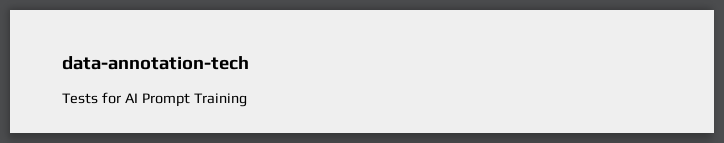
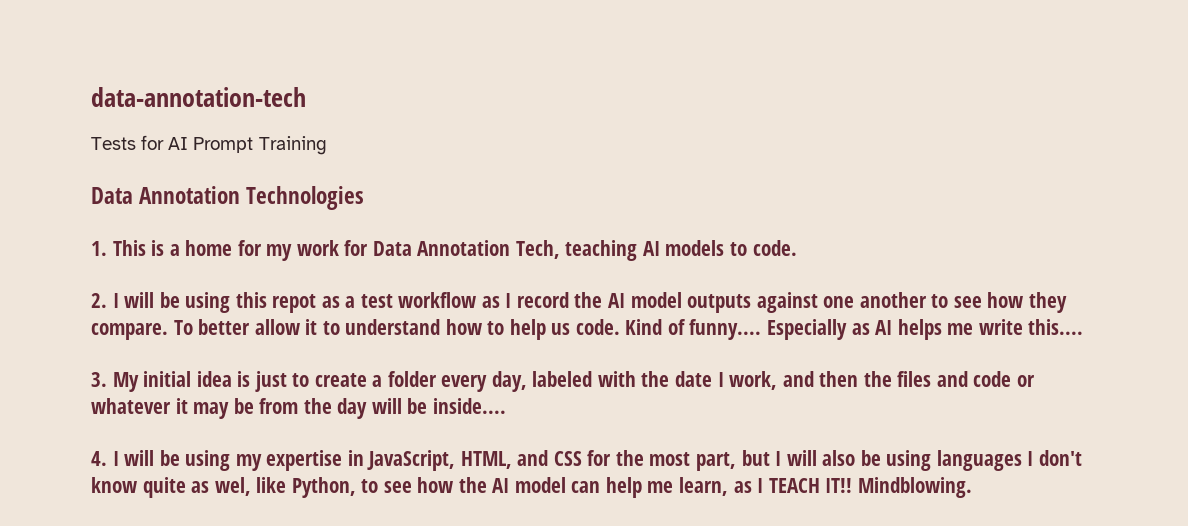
(247, 100) none -> [91,186,365,210] [91,240,797,261] [91,292,1067,313] [91,319,1084,340] [91,371,1035,392] [91,398,506,419] [91,450,1082,471] [91,477,972,498] // Data Annotation Technologies // 1. This is a home for my work for Data Annotation Tech, teaching AI models to code. // 2. I will be using this repot as a test workflow as I record the AI model outputs against one another to see how they compare. To better allow it to understand how to help us code. Kind of funny.... Especially as AI helps me write this.... // 3. My initial idea is just to create a folder every day, labeled with the date I work, and then the files and code or whatever it may be from the day will be inside.... // 4. I will be using my expertise in JavaScript, HTML, and CSS for the most part, but I will also be using languages I don't know quite as wel, like Python, to see how the AI model can help me learn, as I TEACH IT!! Mindblowing.

